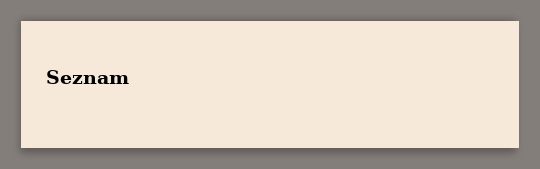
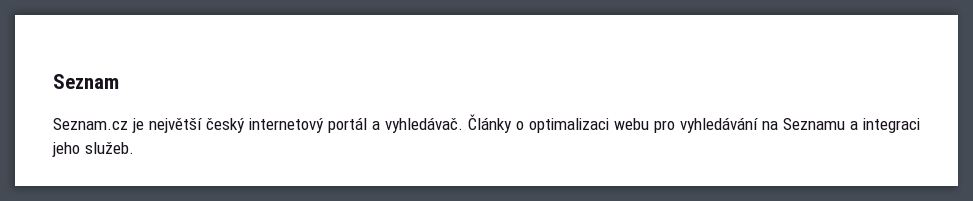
(129, 77) none -> [53,114,920,133] [52,142,134,157] // Seznam.cz je největší český internetový portál a vyhledávač. Články o optimalizaci webu pro vyhledávání na Seznamu a integraci jeho služeb.

